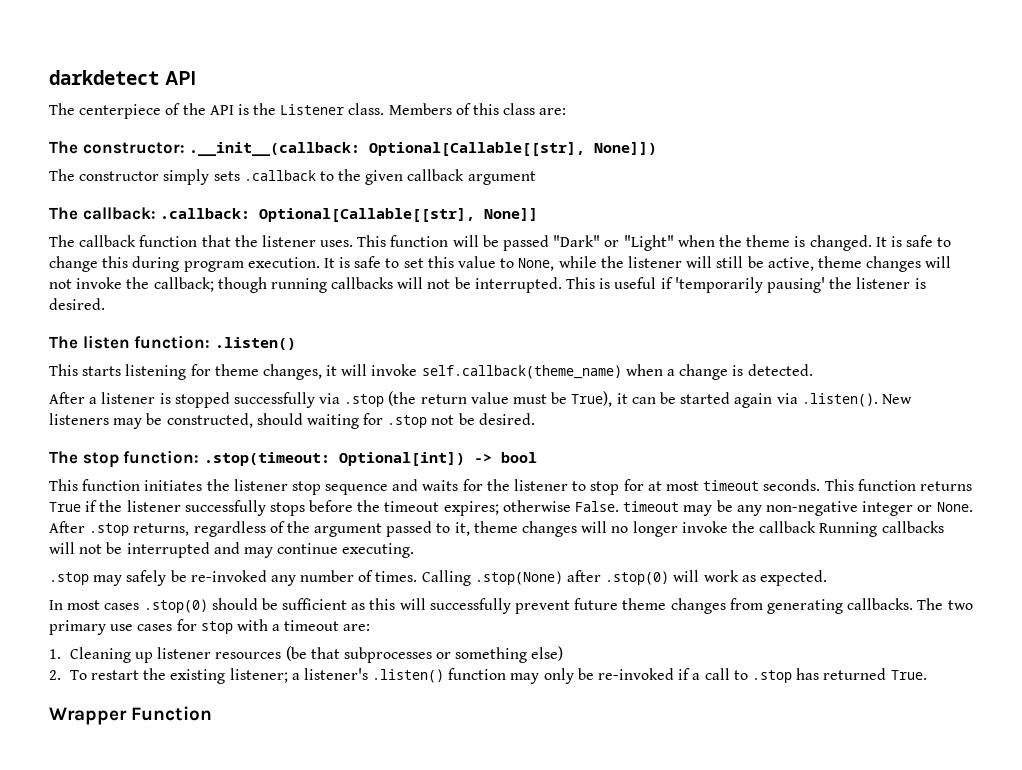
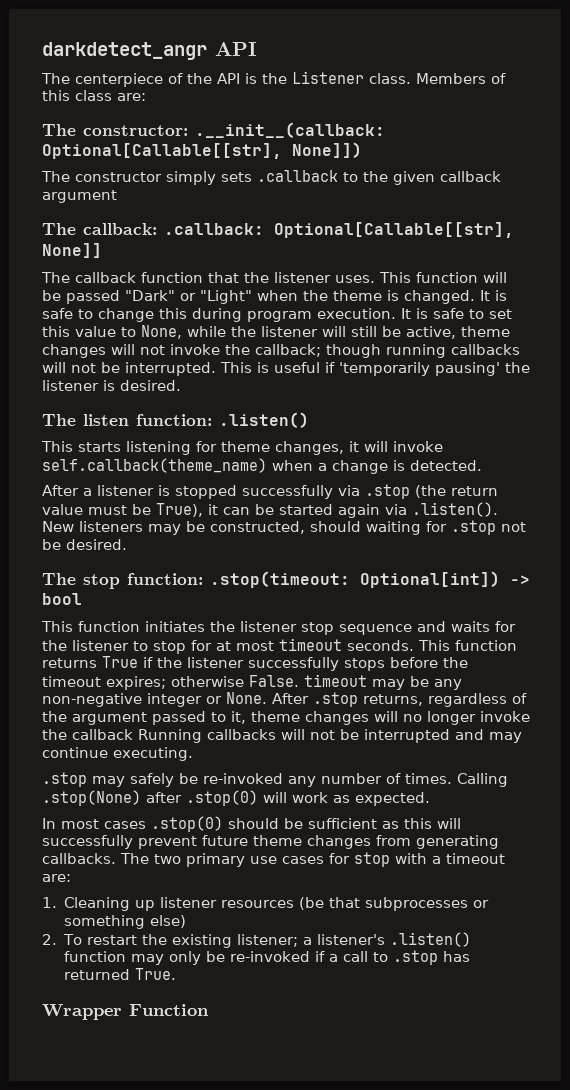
[49,70,159,85] darkdetect -> [42,42,207,60] darkdetect_angr

